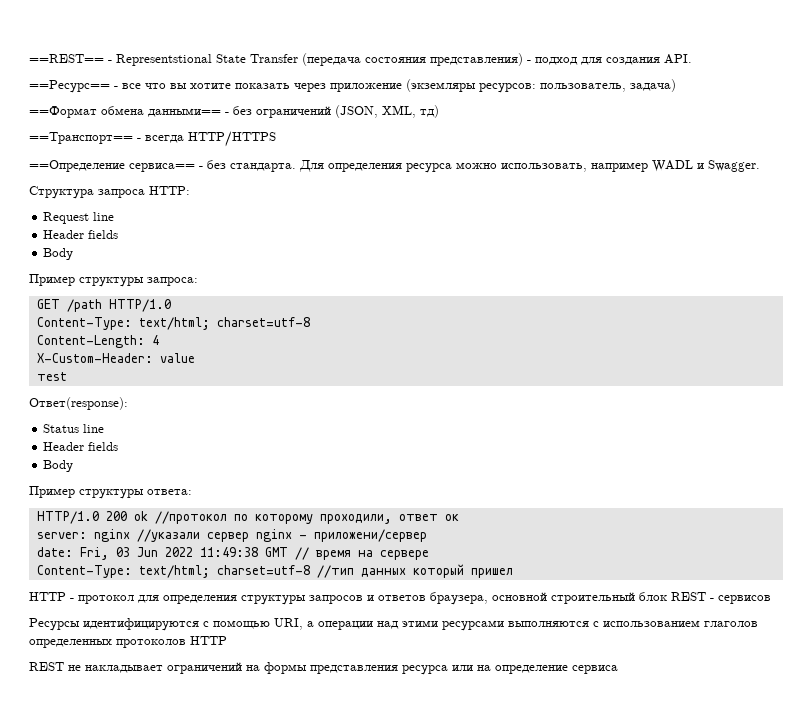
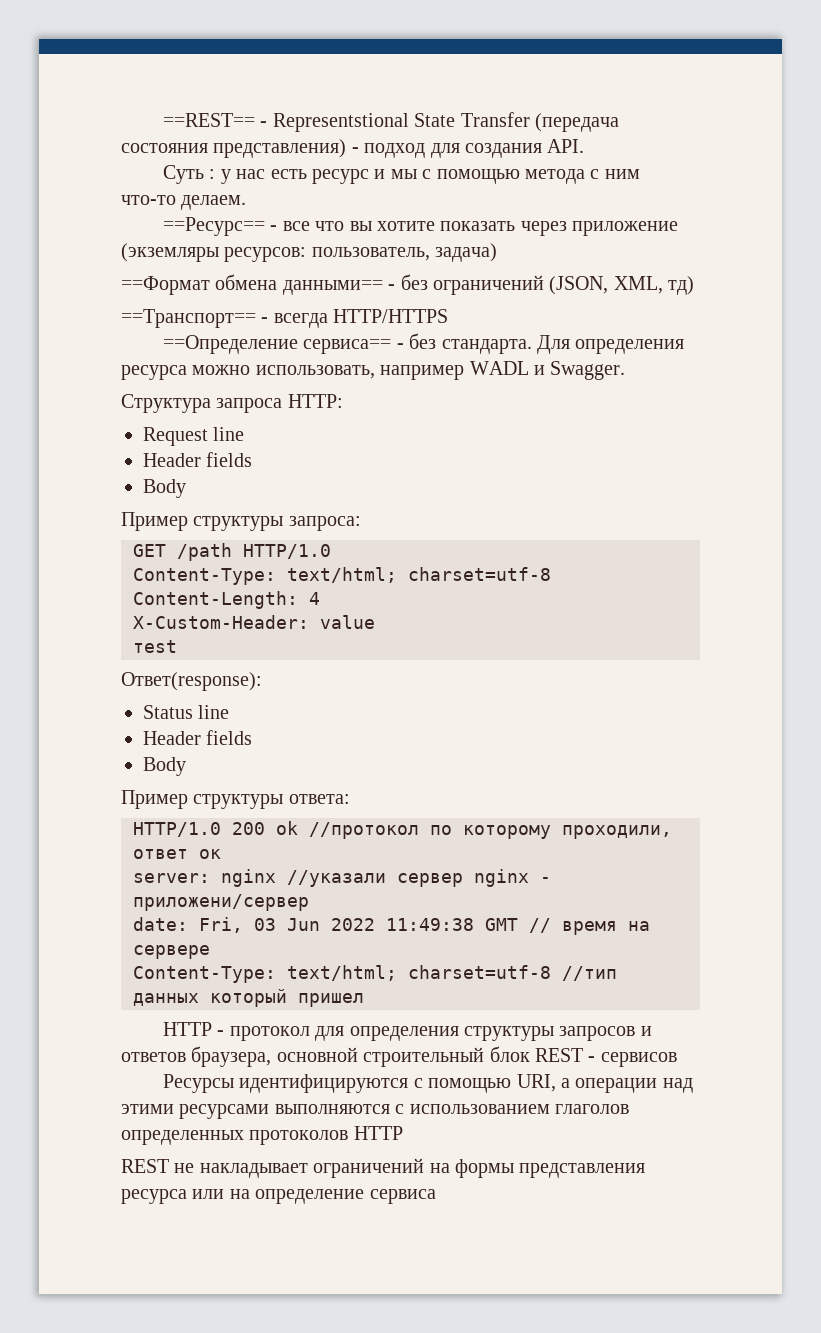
(692, 59) none -> [163,165,640,184] [121,195,247,210] // Суть : у нас есть ресурс и мы с помощью метода с ним что-то делаем.

